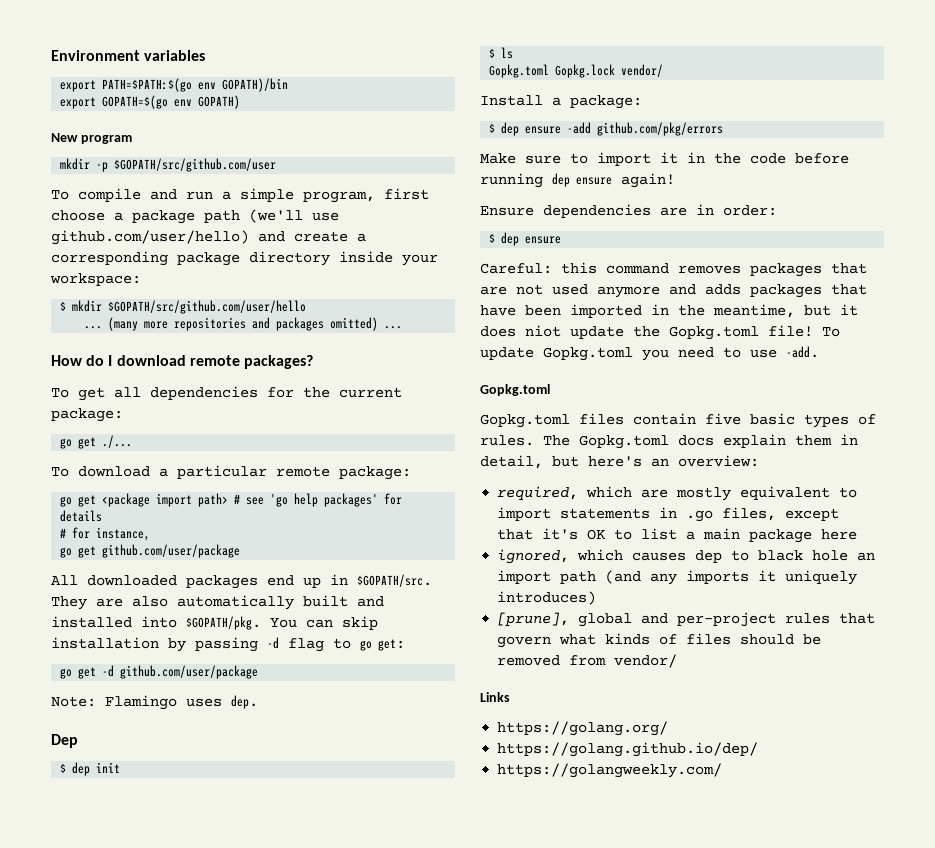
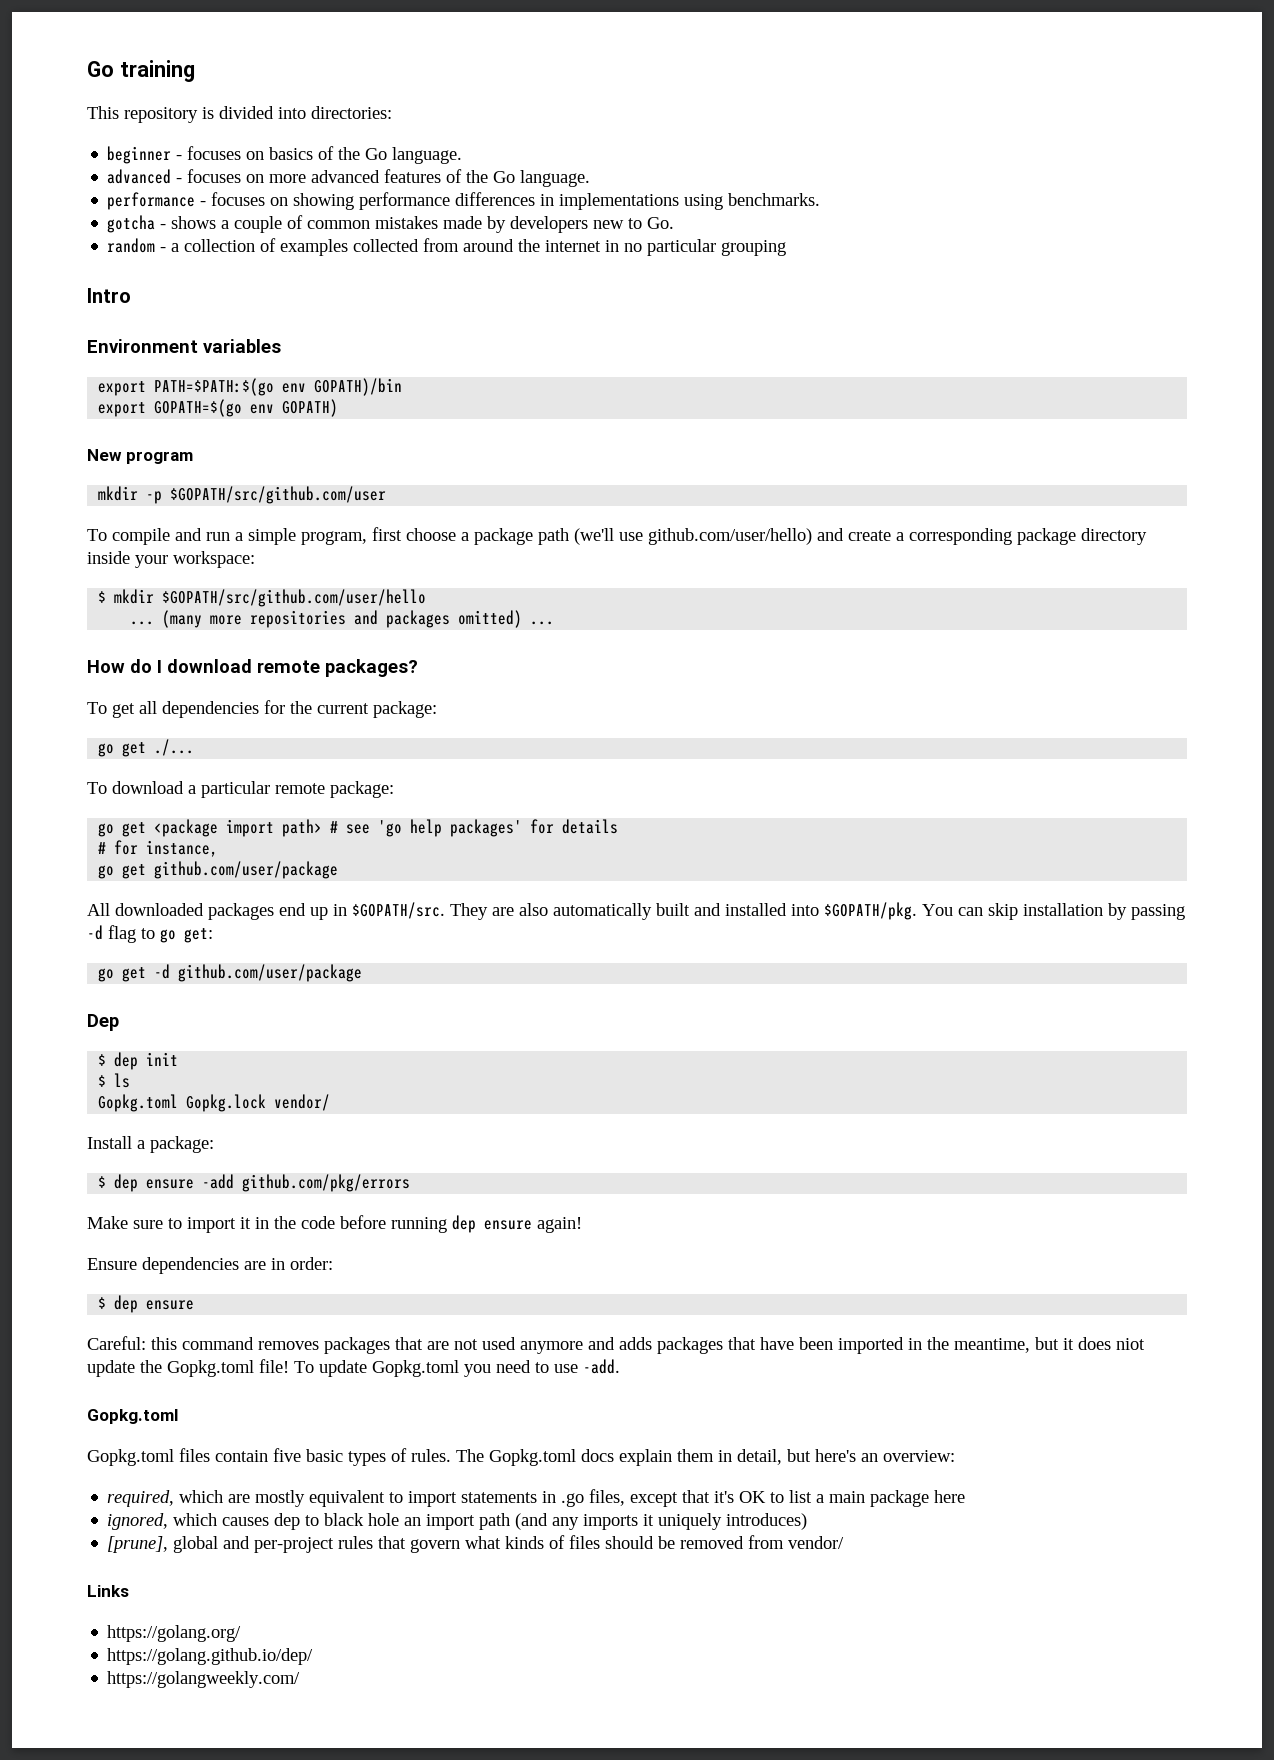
(51, 55) none -> [87,60,195,82] [87,106,392,123] [107,146,463,164] [107,169,591,187] [107,192,821,210] [107,215,675,233] [107,238,787,256] [87,288,131,303] Go training // This repository is divided into directories: // beginner - focuses on basics of the Go language. // advanced - focuses on more advanced features of the Go language. // performance - focuses on showing performance differences in implementations using benchmarks. // gotcha - shows a couple of common mistakes made by developers new to Go. // random - a collection of examples collected from around the internet in no particular grouping // Intro //
[51,695,258,710] // Note: Flamingo uses dep. -> (363, 973) none

